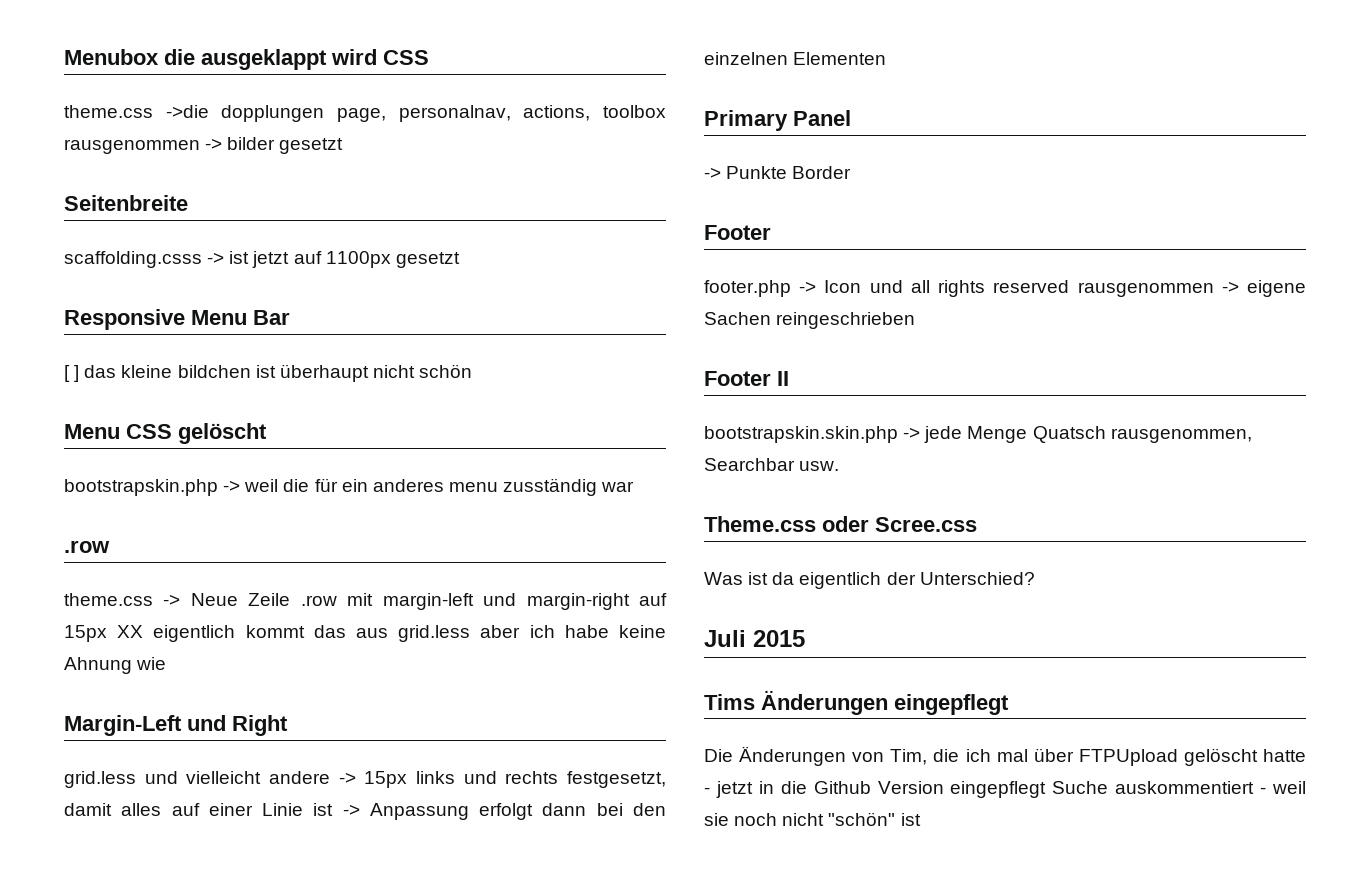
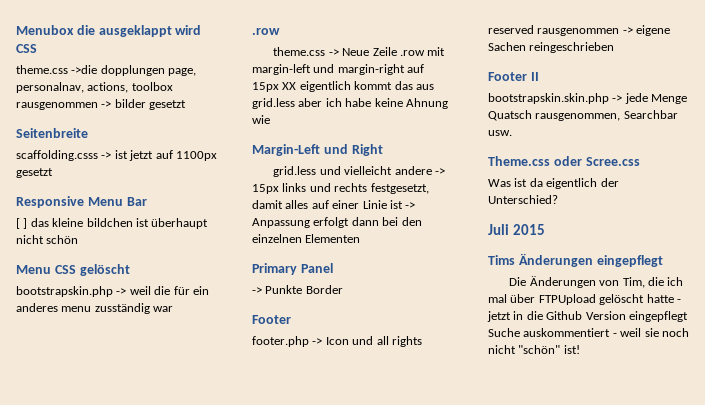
[900,813,921,826] ist -> [563,345,580,354] ist!

